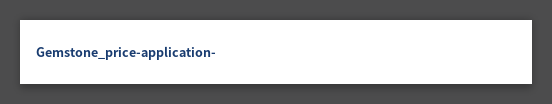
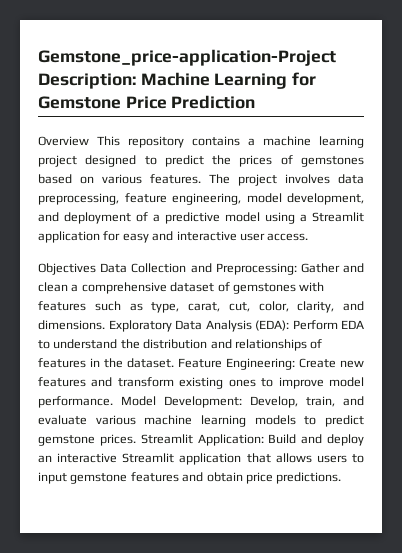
[36,46,216,60] Gemstone_price-application- -> [38,49,336,66] [38,72,317,89] [38,95,256,109] [38,136,364,148] [38,155,364,167] [38,174,364,186] [38,193,364,205] [38,212,364,224] [38,231,309,243] [38,263,364,275] [38,282,325,294] [38,301,364,313] [38,320,364,332] [38,339,323,351] [38,358,364,370] [38,377,364,389] [38,396,364,408] [38,415,364,427] [38,434,364,446] [38,453,364,465] [38,472,342,484] Gemstone_price-application-Project Description: Machine Learning for Gemstone Price Prediction // Overview This repository contains a machine learning project designed to predict the prices of gemstones based on various features. The project involves data preprocessing, feature engineering, model development, and deployment of a predictive model using a Streamlit application for easy and interactive user access. // Objectives Data Collection and Preprocessing: Gather and clean a comprehensive dataset of gemstones with features such as type, carat, cut, color, clarity, and dimensions. Exploratory Data Analysis (EDA): Perform EDA to understand the distribution and relationships of features in the dataset. Feature Engineering: Create new features and transform existing ones to improve model performance. Model Development: Develop, train, and evaluate various machine learning models to predict gemstone prices. Streamlit Application: Build and deploy an interactive Streamlit application that allows users to input gemstone features and obtain price predictions.

